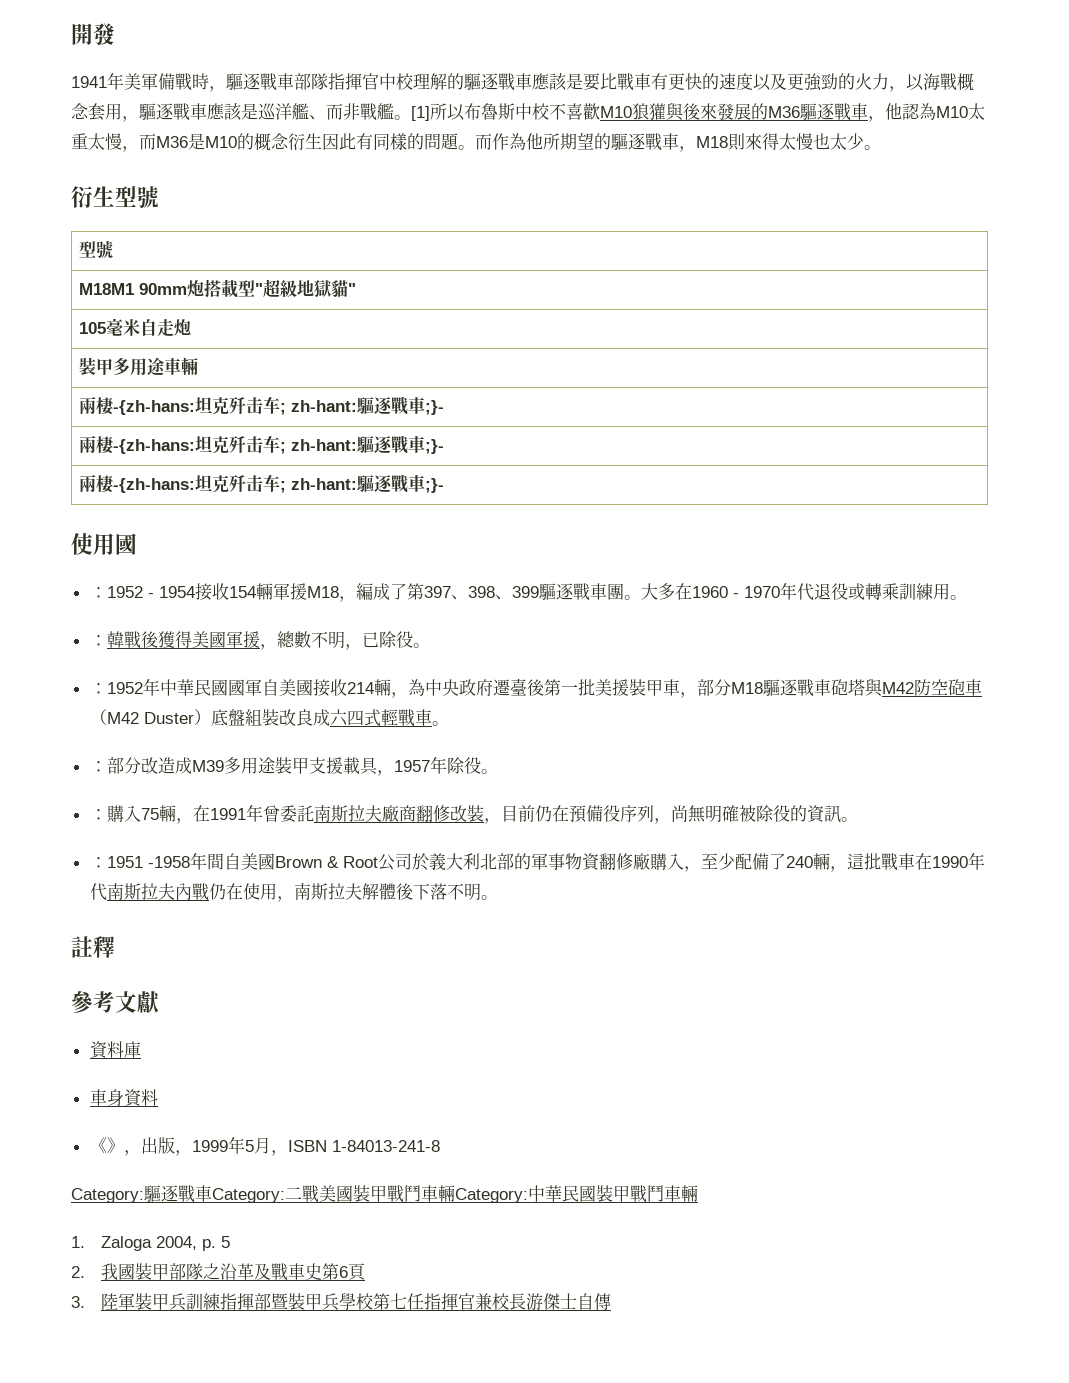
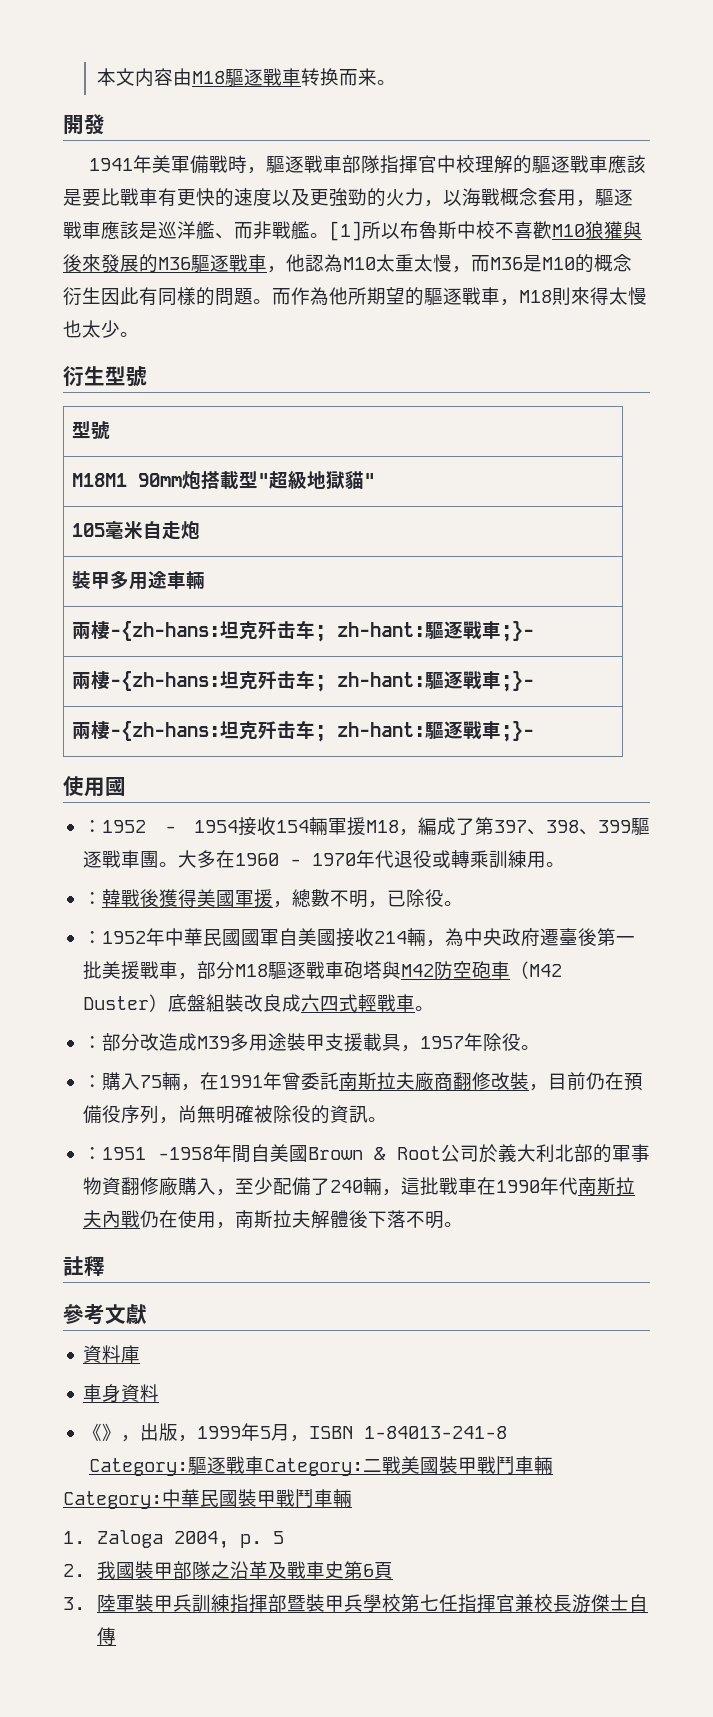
(71, 34) none -> [96,68,396,87] 本文内容由M18驅逐戰車转换而来。 //
[628,679,663,696] 裝甲 -> [140,961,160,979] 戰

